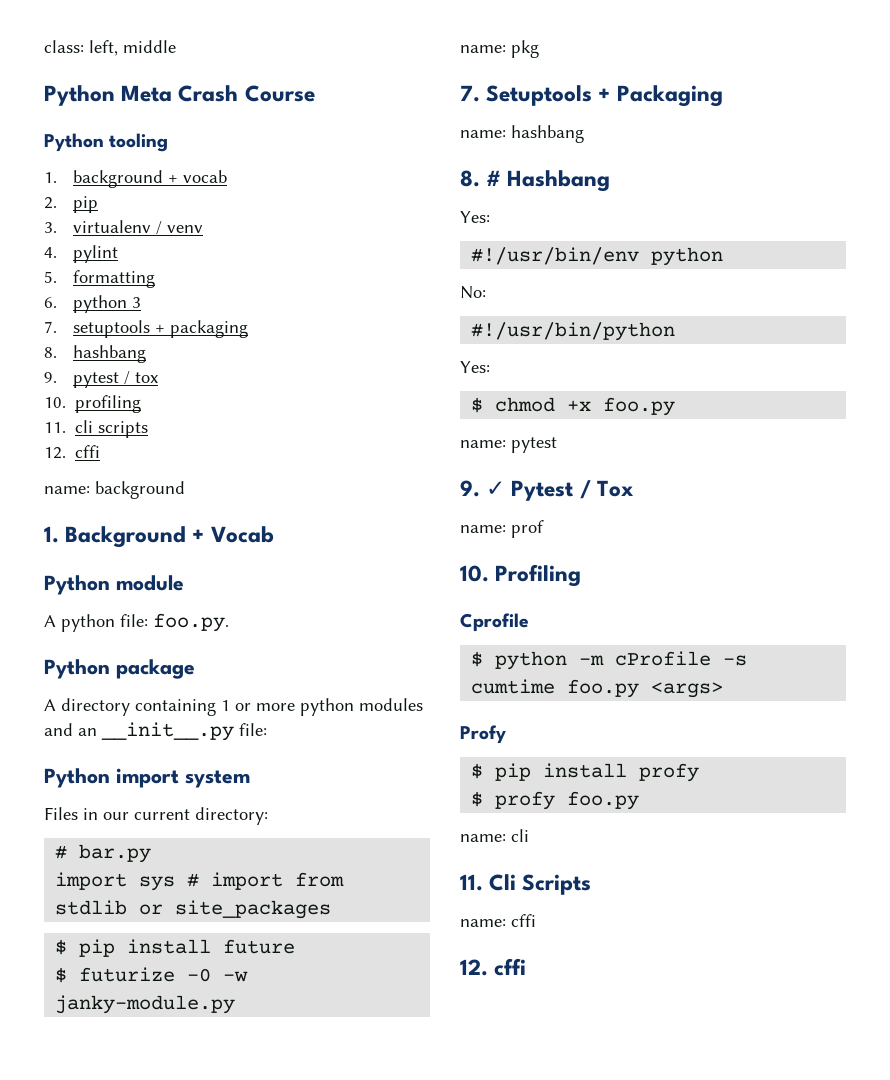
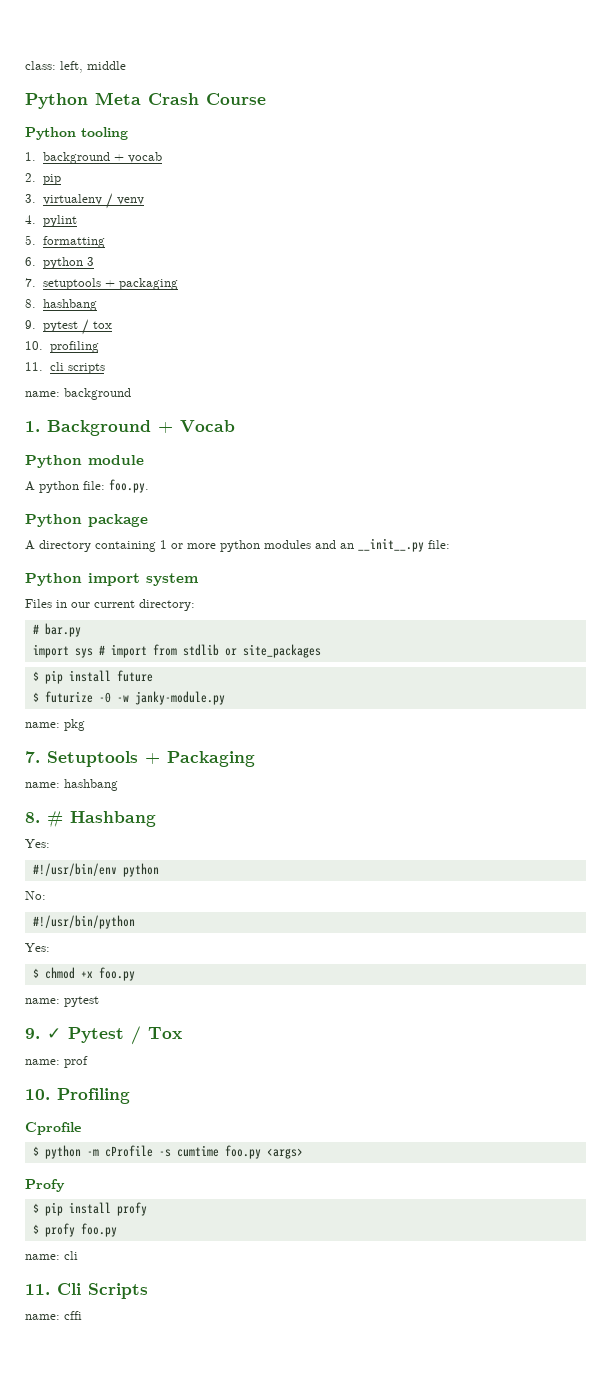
[44,445,101,459] // 12. cffi -> (105, 368) none
[460,958,527,976] // 12. cffi -> (82, 1315) none

